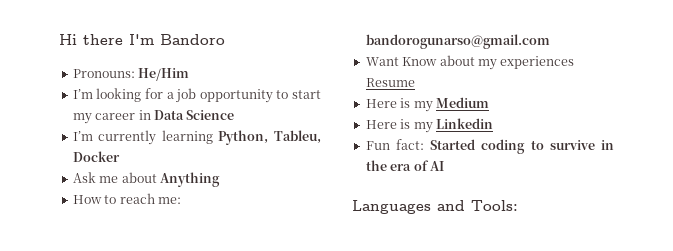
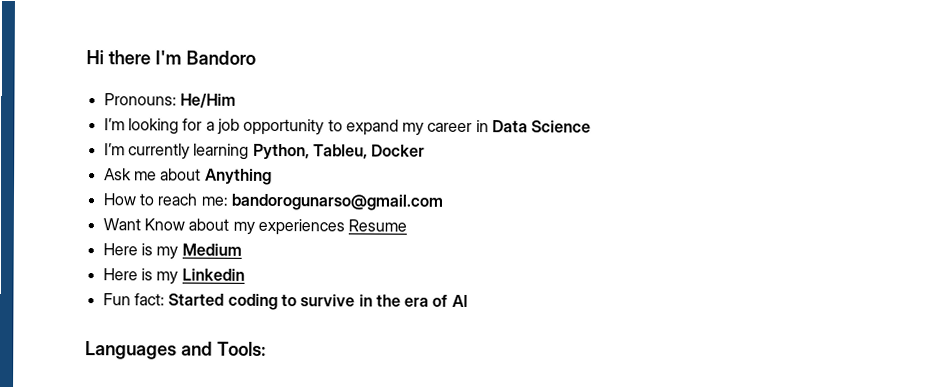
[292,90,321,99] start -> [345,119,399,136] expand

